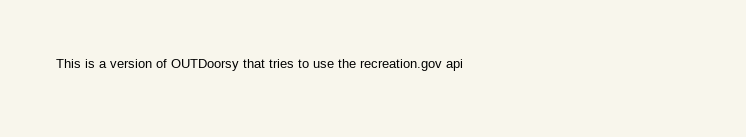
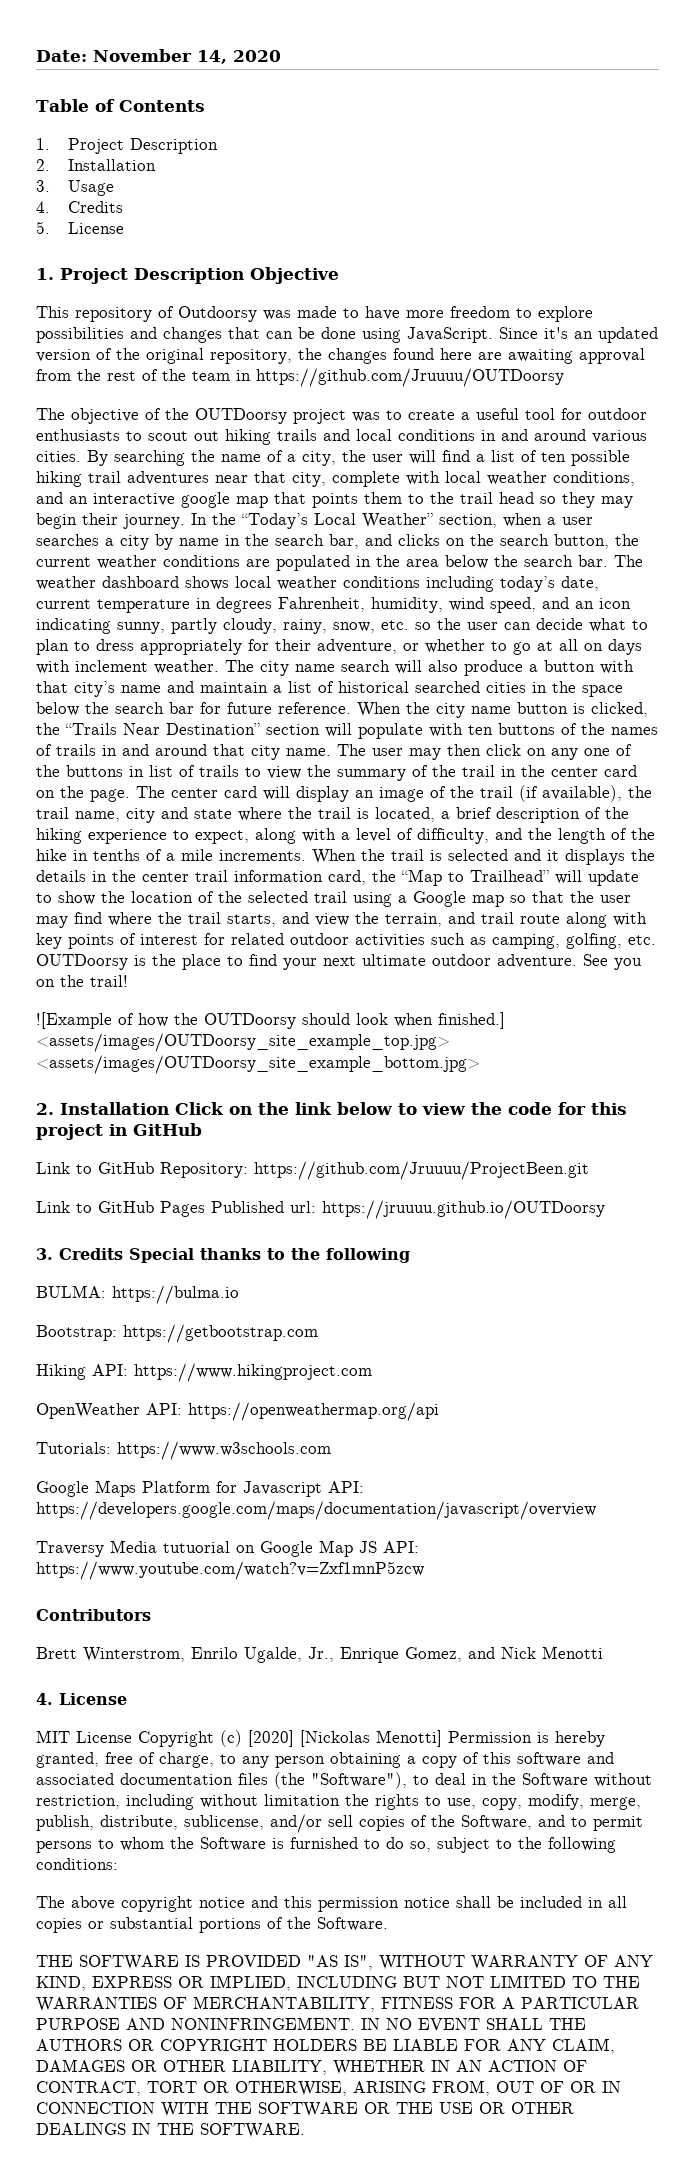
[56,59,463,71] This is a version of OUTDoorsy that tries to use the recreation.gov api -> [36,49,281,64] [36,99,205,112] [36,138,219,154] [36,159,157,171] [36,180,115,196] [36,201,124,213] [36,221,125,234] [36,267,339,284] [36,306,593,322] [36,327,658,343] [36,348,645,364] [36,368,564,387] [36,408,647,424] [36,429,647,445] [36,450,630,466] [36,471,635,487] [36,492,633,508] [36,513,593,529] [36,534,639,550] [36,555,643,571] [36,576,599,592] [36,597,631,613] [36,618,648,634] [36,639,642,655] [36,660,634,676] [36,681,623,697] [36,702,648,718] [36,723,658,739] [36,744,632,760] [36,765,637,781] [36,785,652,802] [36,807,629,823] [36,828,655,844] [36,849,655,865] [36,869,639,886] [36,891,631,907] [36,912,647,928] [36,933,656,949] [36,954,642,970] [36,975,128,987] [36,1012,505,1029] [36,1033,450,1052] [36,1055,480,1074] [36,1102,627,1115] [36,1123,202,1140] [36,1161,589,1180] [36,1200,605,1219] [36,1248,410,1263] [36,1285,239,1304] [36,1324,318,1343] [36,1363,372,1382] [36,1402,439,1421] [36,1441,331,1460] [36,1480,364,1497] [36,1501,596,1520] [36,1540,419,1557] [36,1561,424,1580] [36,1609,151,1621] [36,1646,603,1663] [36,1693,127,1705] [36,1730,605,1747] [36,1752,614,1768] [36,1772,652,1789] [36,1794,641,1810] [36,1814,643,1833] [36,1837,616,1853] [36,1858,118,1870] [36,1896,627,1912] [36,1917,388,1933] [36,1955,653,1970] [36,1975,640,1991] [36,1996,639,2012] [36,2017,586,2030] [36,2038,615,2054] [36,2059,587,2075] [36,2080,621,2096] [36,2102,574,2117] [36,2123,305,2138] Date: November 14, 2020 // Table of Contents // 1. Project Description // 2. Installation // 3. Usage // 4. Credits // 5. License // 1. Project Description Objective // This repository of Outdoorsy was made to have more freedom to explore possibilities and changes that can be done using JavaScript. Since it's an updated version of the original repository, the changes found here are awaiting approval from the rest of the team in https://github.com/Jruuuu/OUTDoorsy // The objective of the OUTDoorsy project was to create a useful tool for outdoor enthusiasts to scout out hiking trails and local conditions in and around various cities. By searching the name of a city, the user will find a list of ten possible hiking trail adventures near that city, complete with local weather conditions, and an interactive google map that points them to the trail head so they may begin their journey. In the “Today’s Local Weather” section, when a user searches a city by name in the search bar, and clicks on the search button, the current weather conditions are populated in the area below the search bar. The weather dashboard shows local weather conditions including today’s date, current temperature in degrees Fahrenheit, humidity, wind speed, and an icon indicating sunny, partly cloudy, rainy, snow, etc. so the user can decide what to plan to dress appropriately for their adventure, or whether to go at all on days with inclement weather. The city name search will also produce a button with that city’s name and maintain a list of historical searched cities in the space below the search bar for future reference. When the city name button is clicked, the “Trails Near Destination” section will populate with ten buttons of the names of trails in and around that city name. The user may then click on any one of the buttons in list of trails to view the summary of the trail in the center card on the page. The center card will display an image of the trail (if available), the trail name, city and state where the trail is located, a brief description of the hiking experience to expect, along with a level of difficulty, and the length of the hike in tenths of a mile increments. When the trail is selected and it displays the details in the center trail information card, the “Map to Trailhead” will update to show the location of the selected trail using a Google map so that the user may find where the trail starts, and view the terrain, and trail route along with key points of interest for related outdoor activities such as camping, golfing, etc. OUTDoorsy is the place to find your next ultimate outdoor adventure. See you on the trail! // ![Example of how the OUTDoorsy should look when finished.] <assets/images/OUTDoorsy_site_example_top.jpg> <assets/images/OUTDoorsy_site_example_bottom.jpg> // 2. Installation Click on the link below to view the code for this project in GitHub // Link to GitHub Repository: https://github.com/Jruuuu/ProjectBeen.git // Link to GitHub Pages Published url: https://jruuuu.github.io/OUTDoorsy // 3. Credits Special thanks to the following // BULMA: https://bulma.io // Bootstrap: https://getbootstrap.com // Hiking API: https://www.hikingproject.com // OpenWeather API: https://openweathermap.org/api // Tutorials: https://www.w3schools.com // Google Maps Platform for Javascript API: https://developers.google.com/maps/documentation/javascript/overview // Traversy Media tutuorial on Google Map JS API: https://www.youtube.com/watch?v=Zxf1mnP5zcw // Contributors // Brett Winterstrom, Enrilo Ugalde, Jr., Enrique Gomez, and Nick Menotti // 4. License // MIT License Copyright (c) [2020] [Nickolas Menotti] Permission is hereby granted, free of charge, to any person obtaining a copy of this software and associated documentation files (the "Software"), to deal in the Software without restriction, including without limitation the rights to use, copy, modify, merge, publish, distribute, sublicense, and/or sell copies of the Software, and to permit persons to whom the Software is furnished to do so, subject to the following conditions: // The above copyright notice and this permission notice shall be included in all copies or substantial portions of the Software. // THE SOFTWARE IS PROVIDED "AS IS", WITHOUT WARRANTY OF ANY KIND, EXPRESS OR IMPLIED, INCLUDING BUT NOT LIMITED TO THE WARRANTIES OF MERCHANTABILITY, FITNESS FOR A PARTICULAR PURPOSE AND NONINFRINGEMENT. IN NO EVENT SHALL THE AUTHORS OR COPYRIGHT HOLDERS BE LIABLE FOR ANY CLAIM, DAMAGES OR OTHER LIABILITY, WHETHER IN AN ACTION OF CONTRACT, TORT OR OTHERWISE, ARISING FROM, OUT OF OR IN CONNECTION WITH THE SOFTWARE OR THE USE OR OTHER DEALINGS IN THE SOFTWARE.

